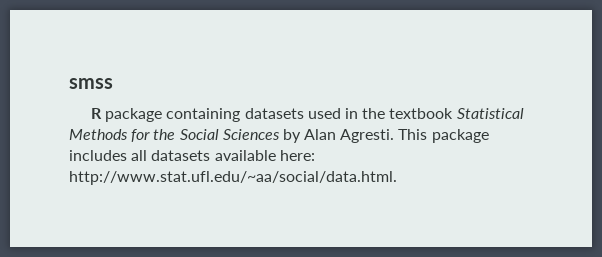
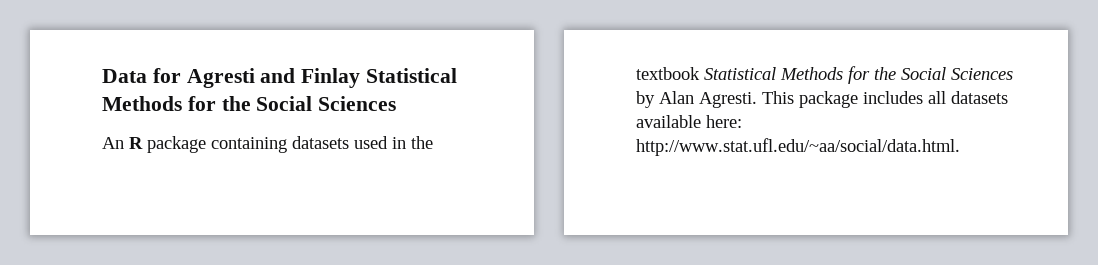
[69,78,113,89] smss // -> [102,68,458,88] [102,96,397,111] [102,137,124,149] Data for Agresti and Finlay Statistical Methods for the Social Sciences // An

